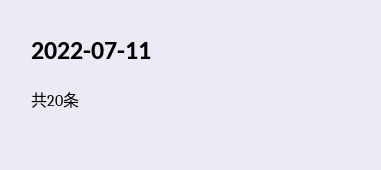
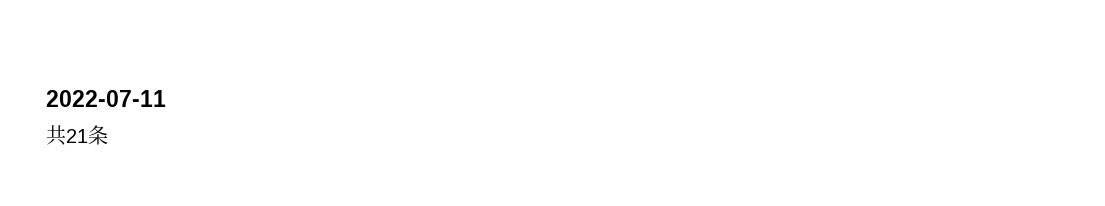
[47,95,63,106] 20 -> [66,129,88,143] 21

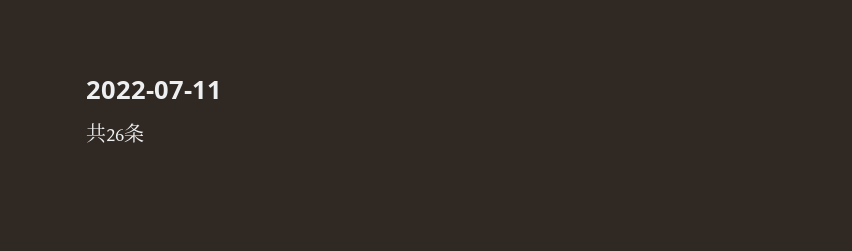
[66,129,88,143] 21 -> [106,129,124,142] 26

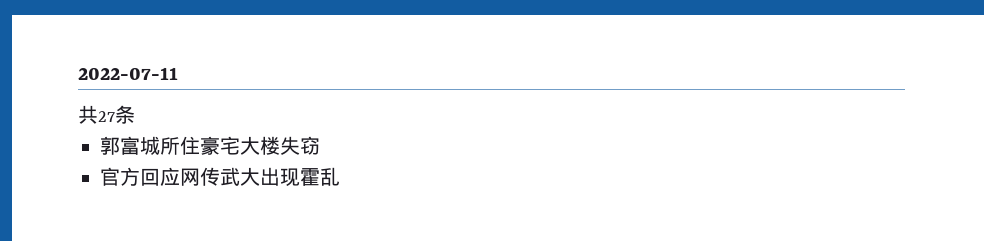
[106,129,124,142] 26 -> [98,111,115,122] 27
(144, 133) none -> [100,136,320,155] [100,167,340,187] // 郭富城所住豪宅大楼失窃 // 官方回应网传武大出现霍乱

